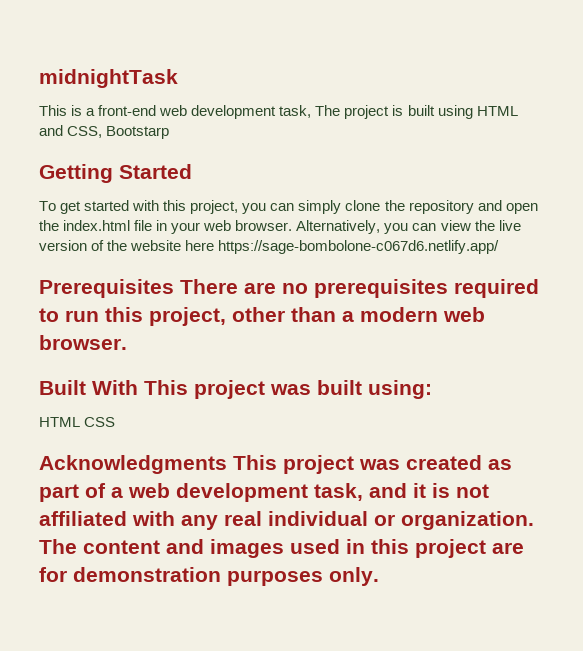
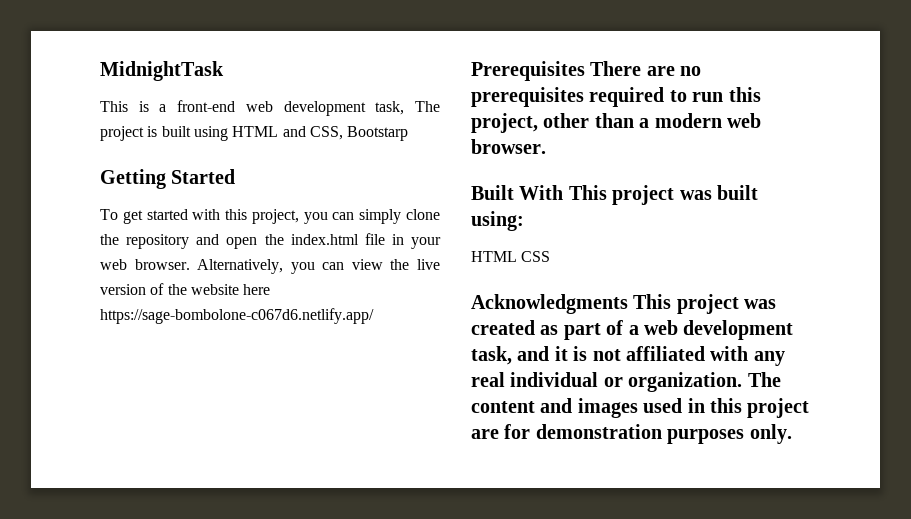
[39,69,178,88] midnightTask -> [100,61,224,81] MidnightTask

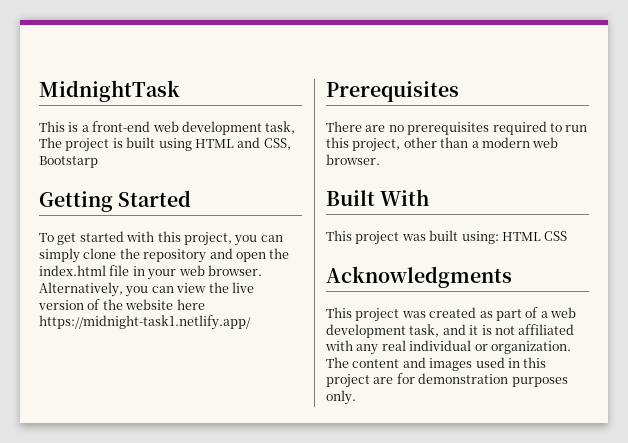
[100,308,374,324] https://sage-bombolone-c067d6.netlify.app/ -> [39,315,251,330] https://midnight-task1.netlify.app/
(585, 71) none -> (459, 91) //
(564, 192) none -> (430, 197) //
(524, 221) // -> (499, 237) none
(628, 304) none -> (512, 277) //

